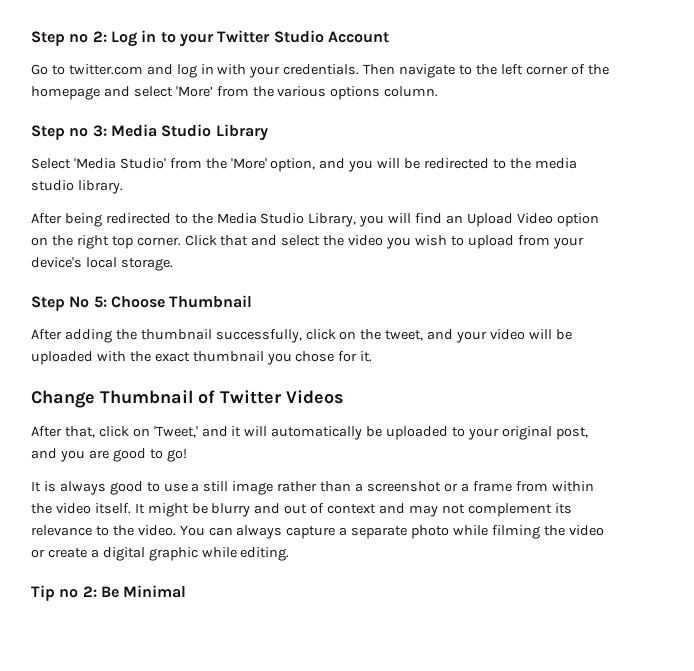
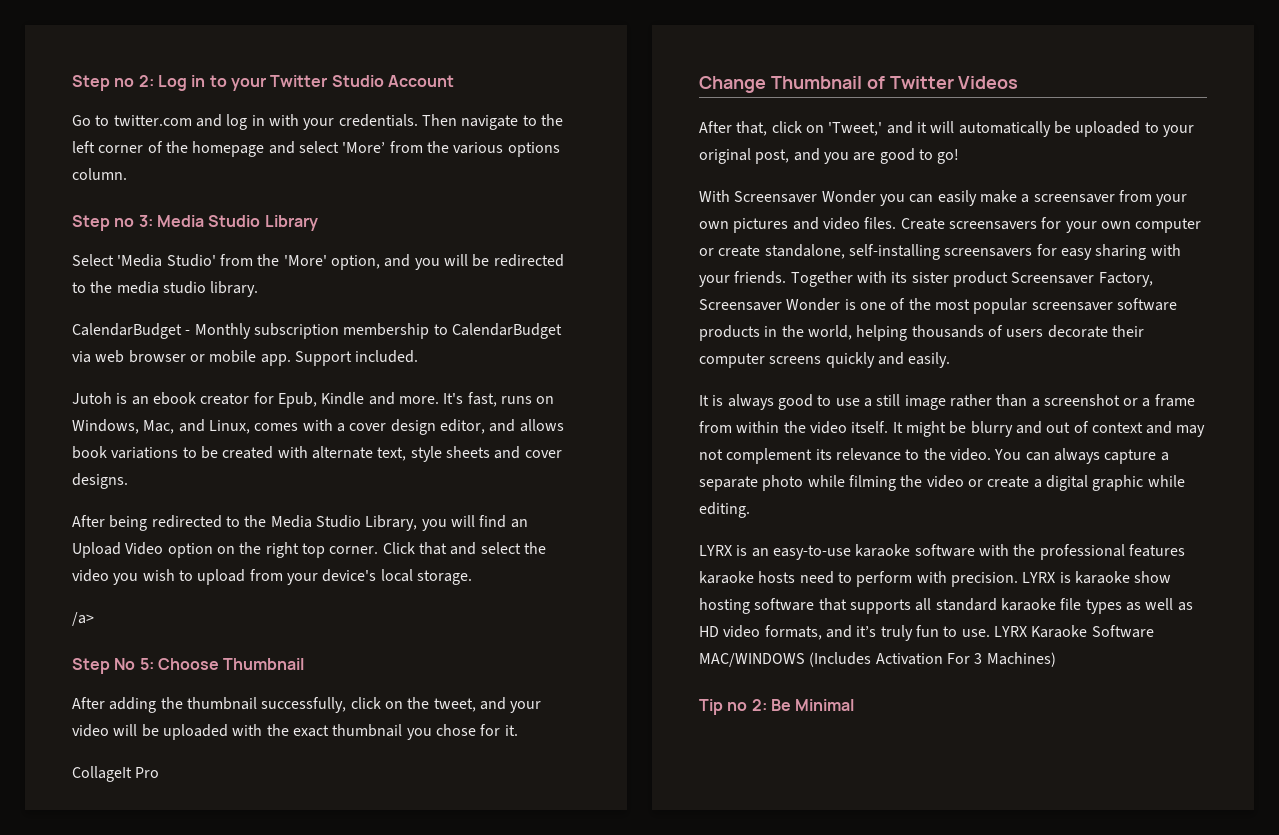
(123, 187) none -> [72,323,562,339] [72,350,419,366] [72,392,555,408] [72,419,564,435] [72,446,562,462] [72,473,128,489] // CalendarBudget - Monthly subscription membership to CalendarBudget via web browser or mobile app. Support included. // Jutoh is an ebook creator for Epub, Kindle and more. It's fast, runs on Windows, Mac, and Linux, comes with a cover design editor, and allows book variations to be created with alternate text, style sheets and cover designs.
(173, 264) none -> [72,612,94,626] // /a>
(373, 356) none -> [72,766,160,782] // CollageIt Pro
(187, 455) none -> [699,190,1188,206] [699,217,1202,233] [699,244,1181,260] [699,271,1153,287] [699,298,1177,314] [699,325,1144,341] [699,352,951,368] // With Screensaver Wonder you can easily make a screensaver from your own pictures and video files. Create screensavers for your own computer or create standalone, self-installing screensavers for easy sharing with your friends. Together with its sister product Screensaver Factory, Screensaver Wonder is one of the most popular screensaver software products in the world, helping thousands of users decorate their computer screens quickly and easily.
(290, 554) none -> [699,544,1185,560] [699,571,1172,587] [699,598,1193,614] [699,625,1154,641] [699,652,1056,667] // LYRX is an easy-to-use karaoke software with the professional features karaoke hosts need to perform with precision. LYRX is karaoke show hosting software that supports all standard karaoke file types as well as HD video formats, and it’s truly fun to use. LYRX Karaoke Software MAC/WINDOWS (Includes Activation For 3 Machines)

